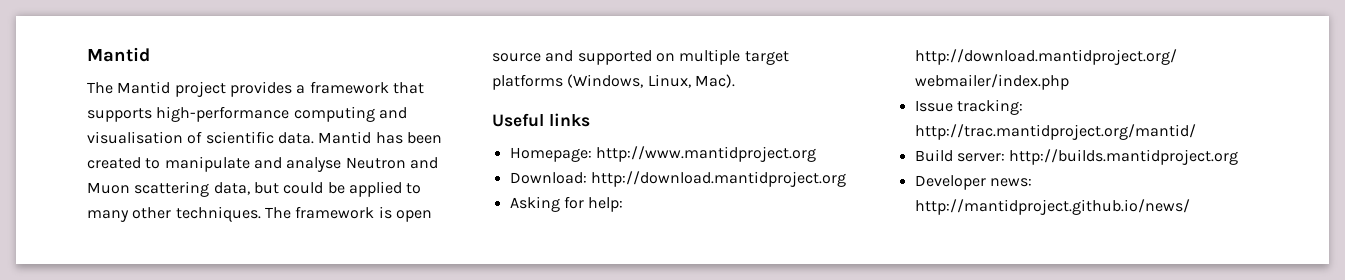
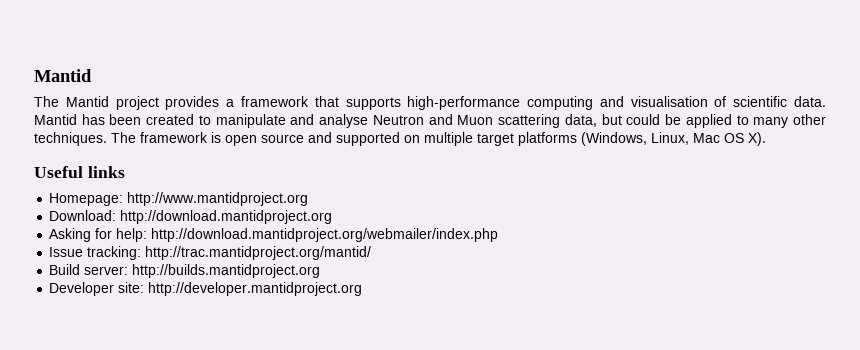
[694,74,735,88] Mac). -> [693,132,766,146] Mac OS X).
[989,178,1032,187] [914,199,1190,215] news: http://mantidproject.github.io/news/ -> [118,282,363,296] site: http://developer.mantidproject.org

